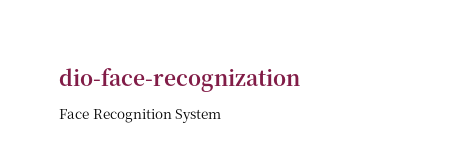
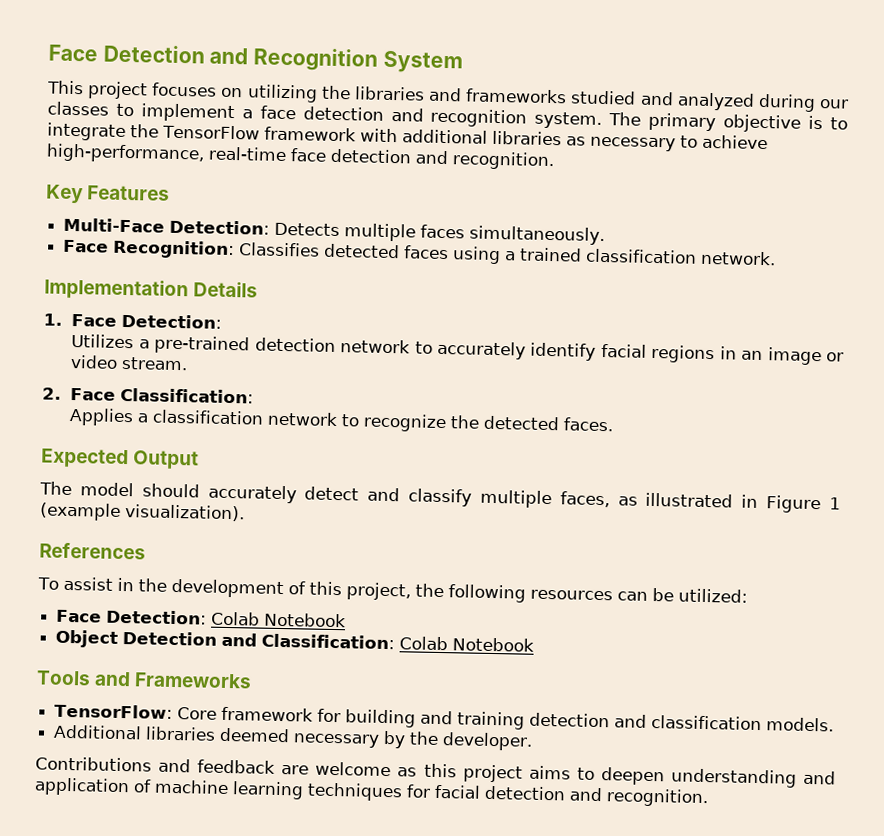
[59,68,300,92] [59,109,222,123] dio-face-recognization // Face Recognition System -> [48,44,463,74] [47,80,850,112] [47,101,848,133] [47,122,768,152] [46,143,555,171] [45,184,171,204] [63,217,606,246] [63,239,777,266] [44,278,259,301] [43,313,223,329] [71,334,845,366] [70,354,189,371] [42,387,255,404] [69,407,615,433] [41,448,200,470] [39,481,841,514] [40,502,245,522] [39,542,146,560] [37,576,748,603] [56,609,347,628] [55,629,535,652] [36,670,253,689] [54,703,835,732] [53,724,534,751] [35,756,836,788] [34,777,709,808] Face Detection and Recognition System // This project focuses on utilizing the libraries and frameworks studied and analyzed during our classes to implement a face detection and recognition system. The primary objective is to integrate the TensorFlow framework with additional libraries as necessary to achieve high-performance, real-time face detection and recognition. // Key Features // Multi-Face Detection: Detects multiple faces simultaneously. // Face Recognition: Classifies detected faces using a trained classification network. // Implementation Details // 1. Face Detection: // Utilizes a pre-trained detection network to accurately identify facial regions in an image or video stream. // 2. Face Classification: // Applies a classification network to recognize the detected faces. // Expected Output // The model should accurately detect and classify multiple faces, as illustrated in Figure 1 (example visualization). // References // To assist in the development of this project, the following resources can be utilized: // Face Detection: Colab Notebook // Object Detection and Classification: Colab Notebook // Tools and Frameworks // TensorFlow: Core framework for building and training detection and classification models. // Additional libraries deemed necessary by the developer. // Contributions and feedback are welcome as this project aims to deepen understanding and application of machine learning techniques for facial detection and recognition.

